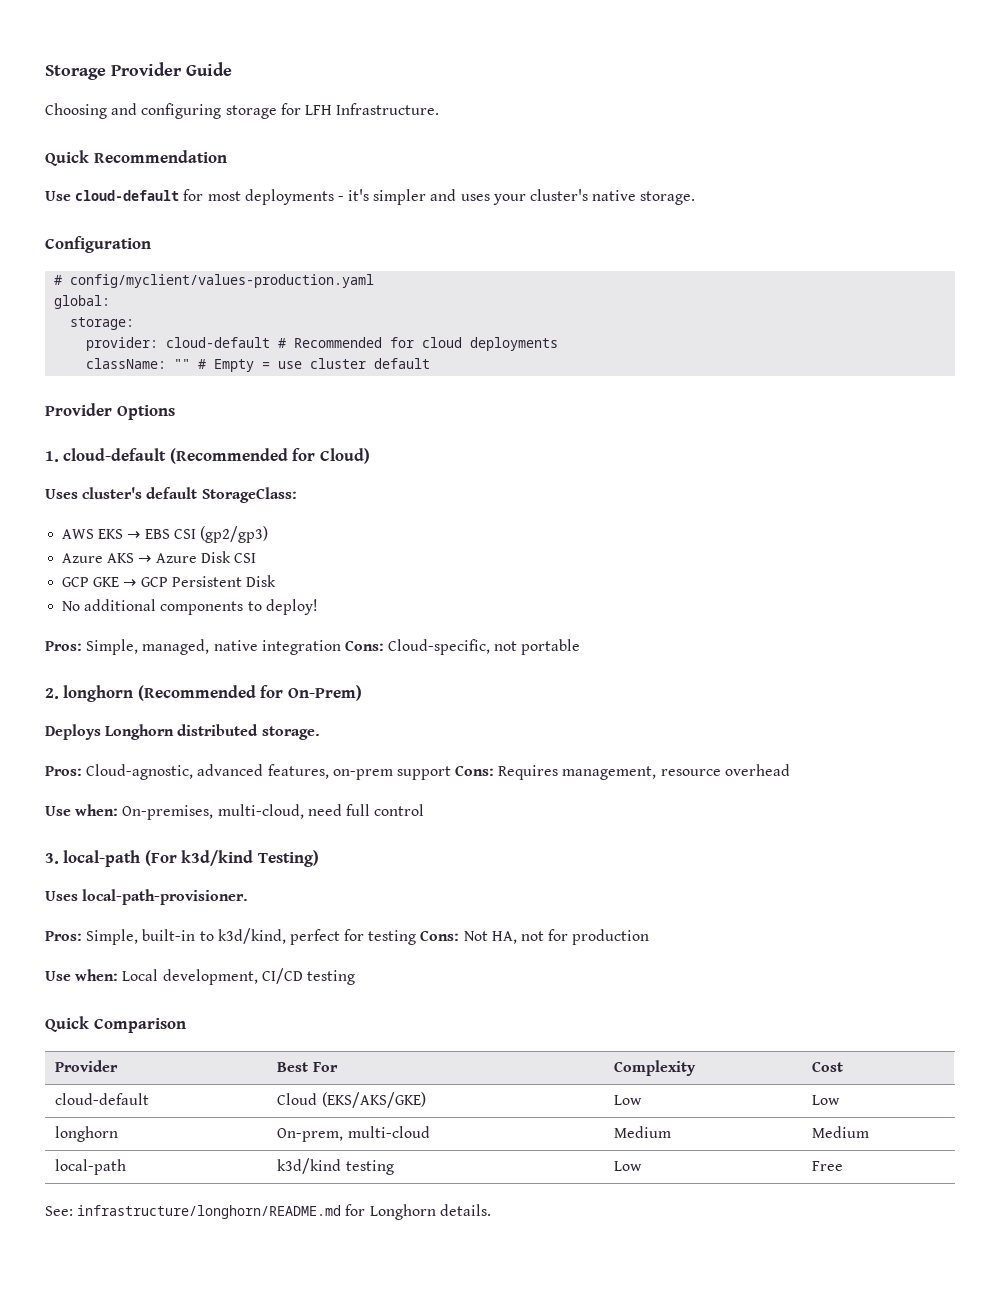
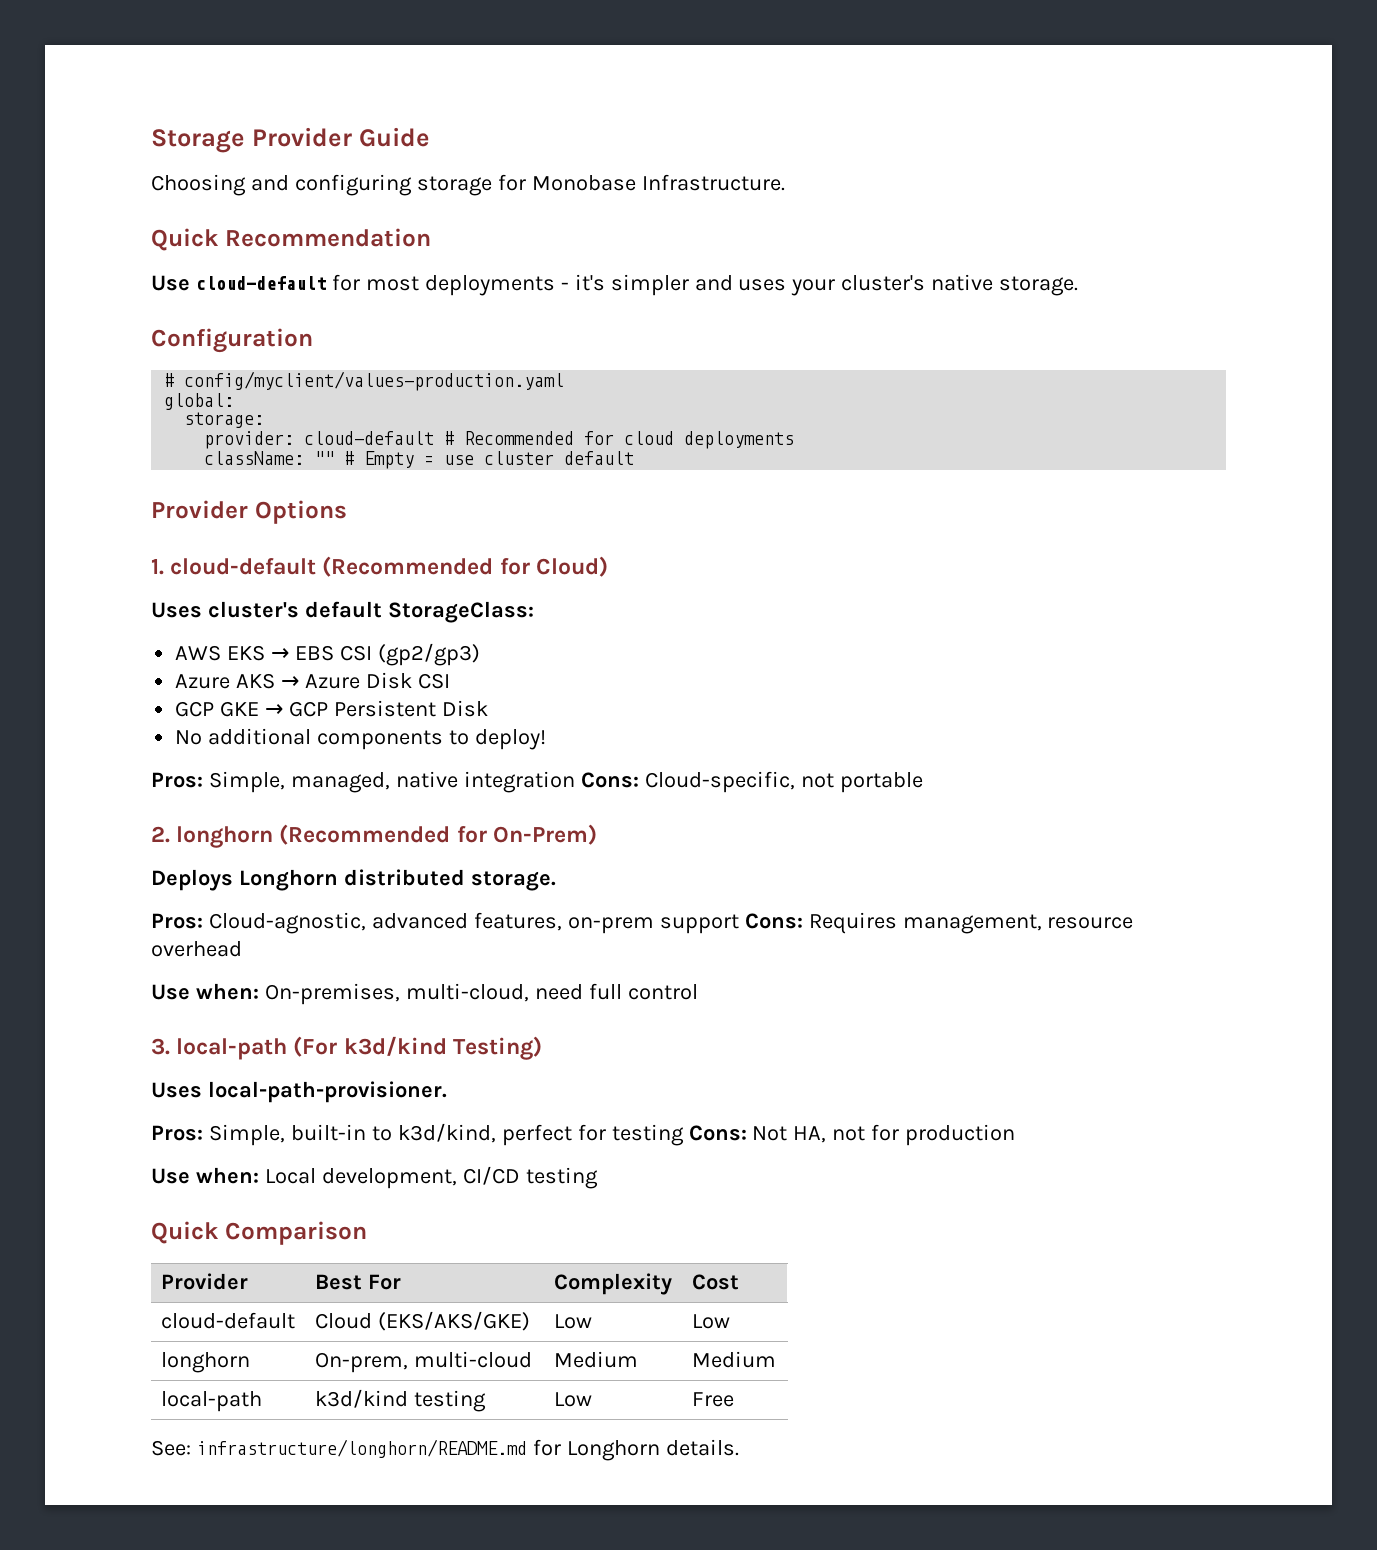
[304,105,332,115] LFH -> [531,175,636,191] Monobase

